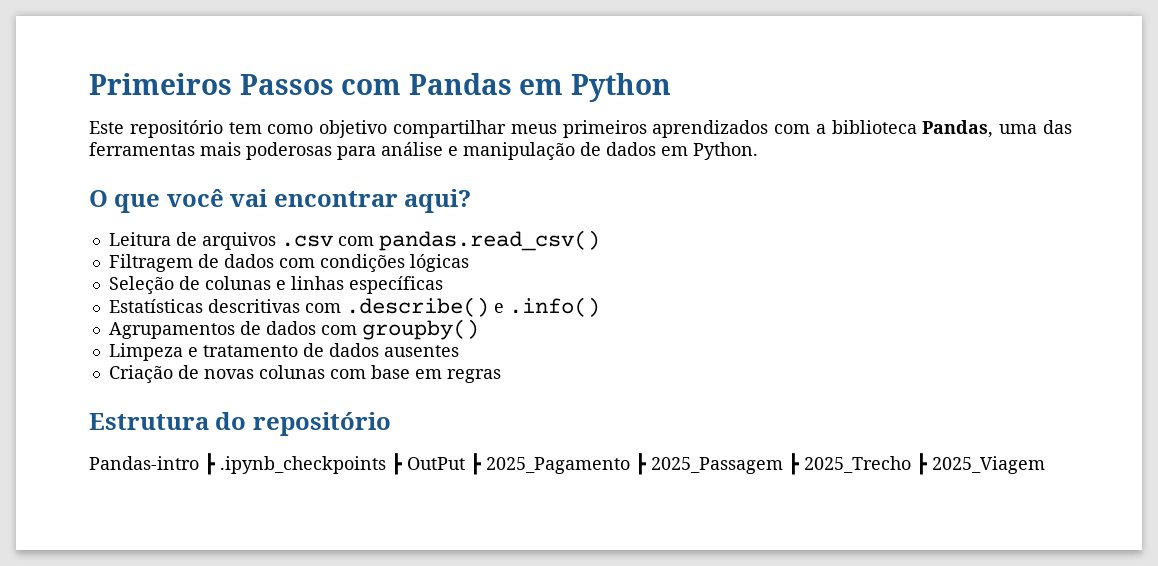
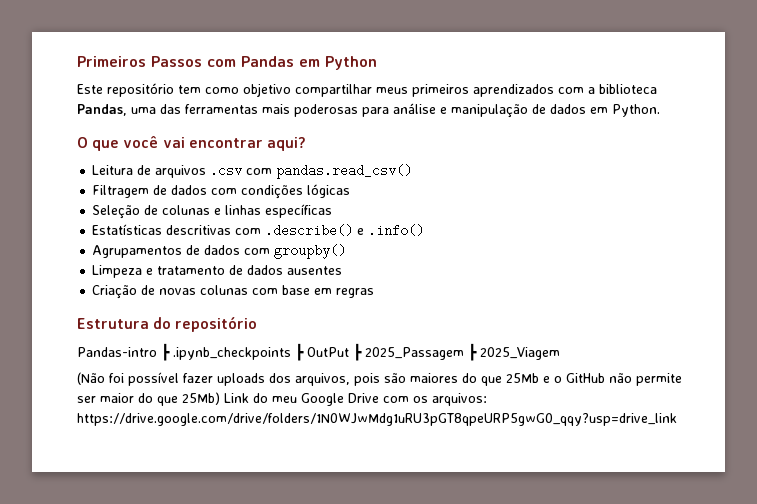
[486,453,1045,475] 2025_Pagamento ┣ 2025_Passagem ┣ 2025_Trecho ┣ 2025_Viagem -> [365,343,560,361] [77,372,682,386] [77,392,487,406] [77,413,677,426] 2025_Passagem ┣ 2025_Viagem // (Não foi possível fazer uploads dos arquivos, pois são maiores do que 25Mb e o GitHub não permite ser maior do que 25Mb) Link do meu Google Drive com os arquivos: https://drive.google.com/drive/folders/1N0WJwMdg1uRU3pGT8qpeURP5gwG0_qqy?usp=drive_link

